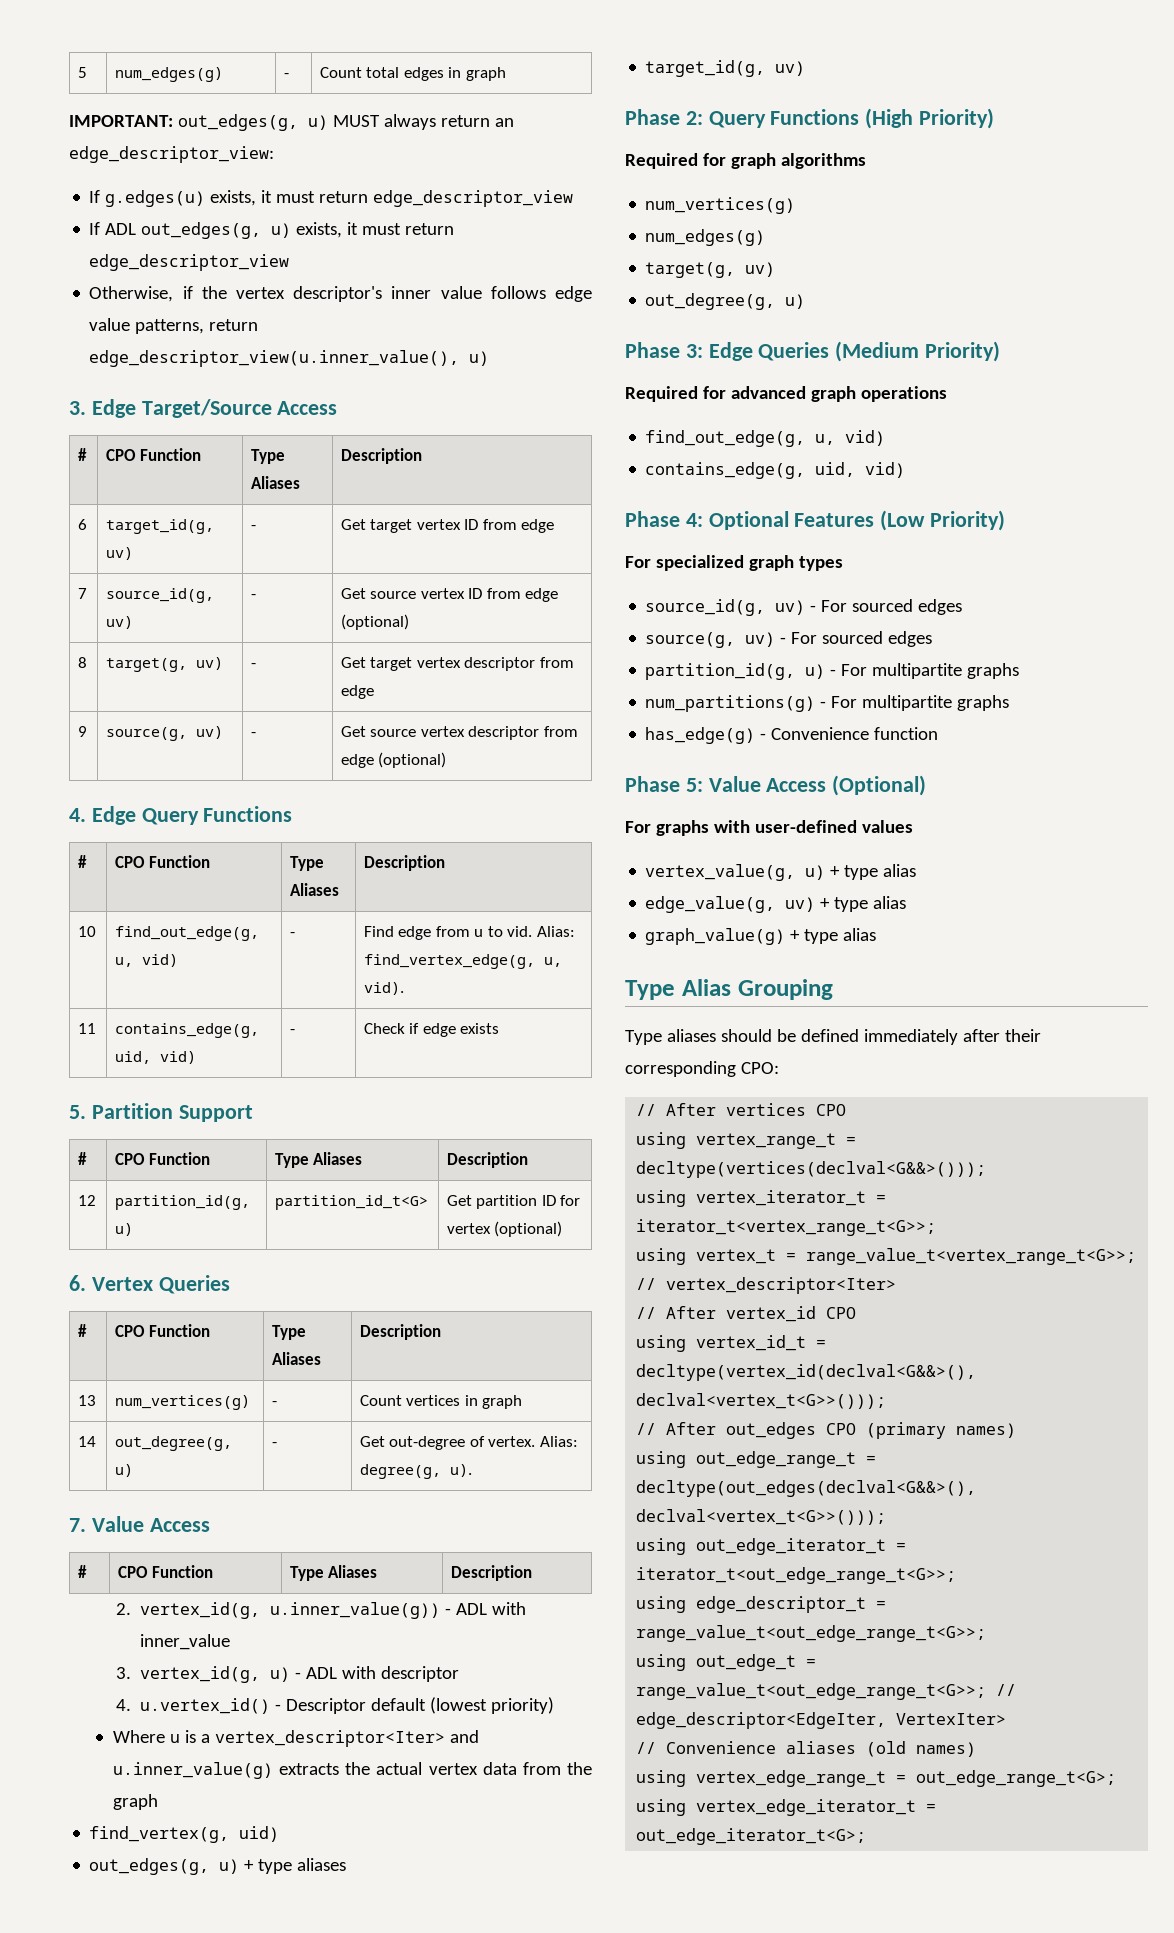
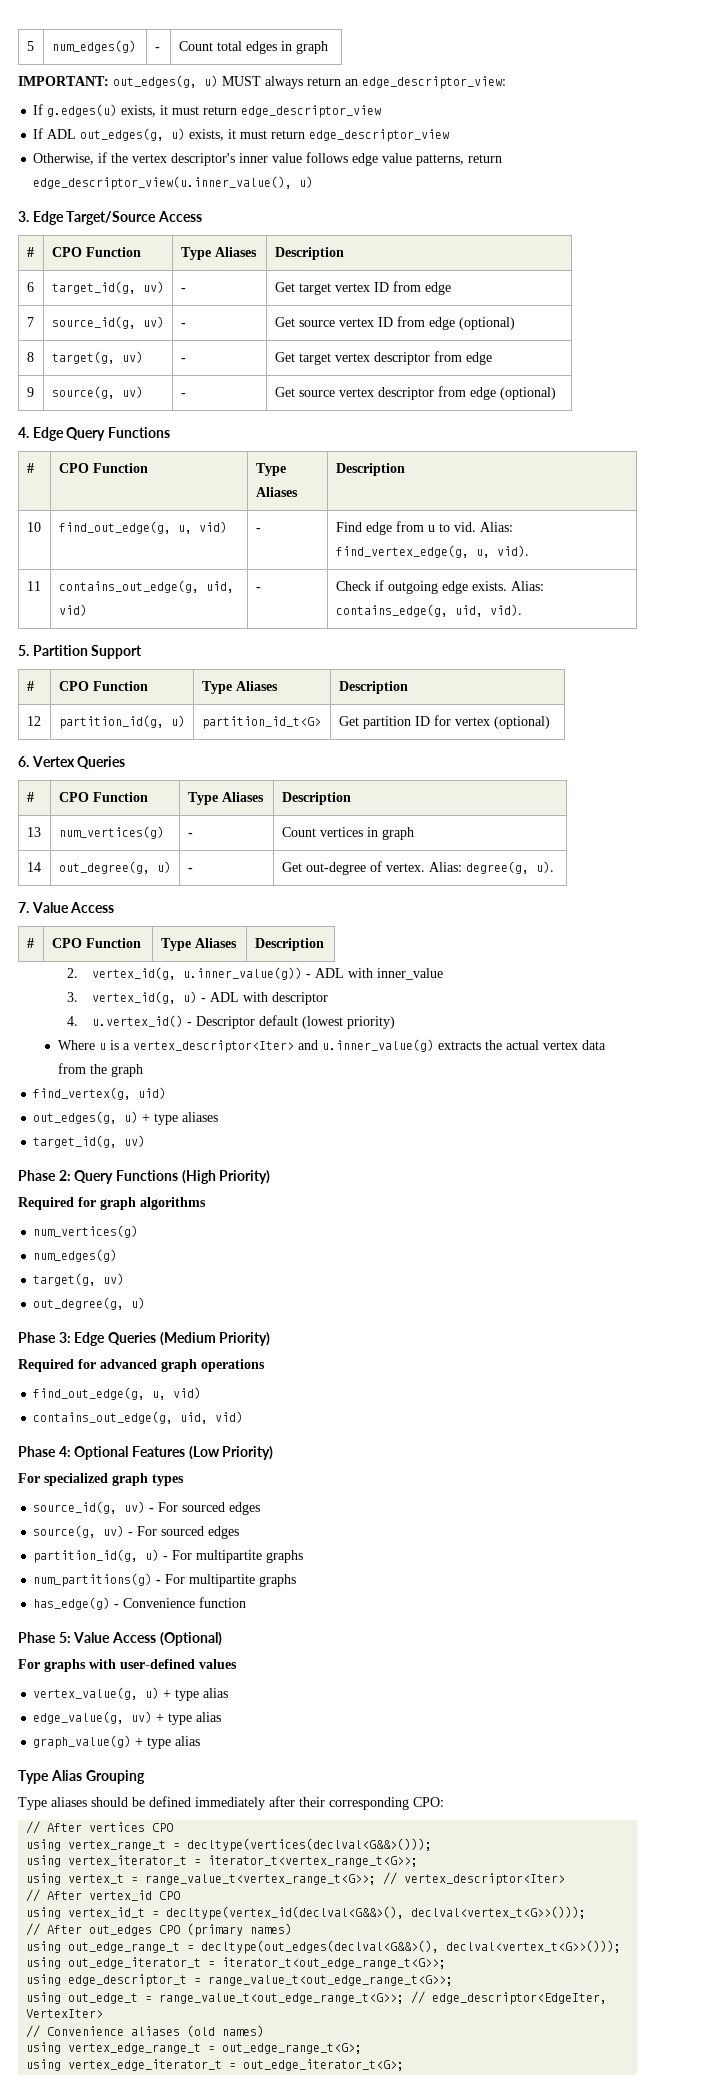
[115,1023,260,1038] contains_edge(g, -> [58,580,199,593] contains_out_edge(g,
[422,1023,500,1037] edge exists -> [387,581,544,594] [335,604,522,617] outgoing edge exists. Alias: contains_edge(g, uid, vid).
[645,462,806,479] contains_edge(g, -> [33,1411,174,1424] contains_out_edge(g,

